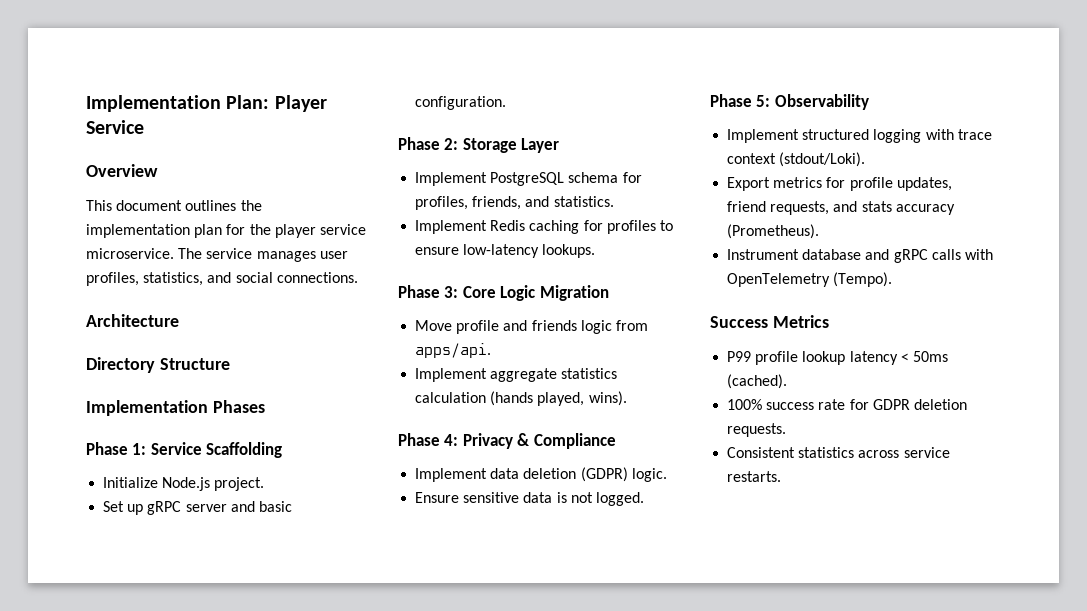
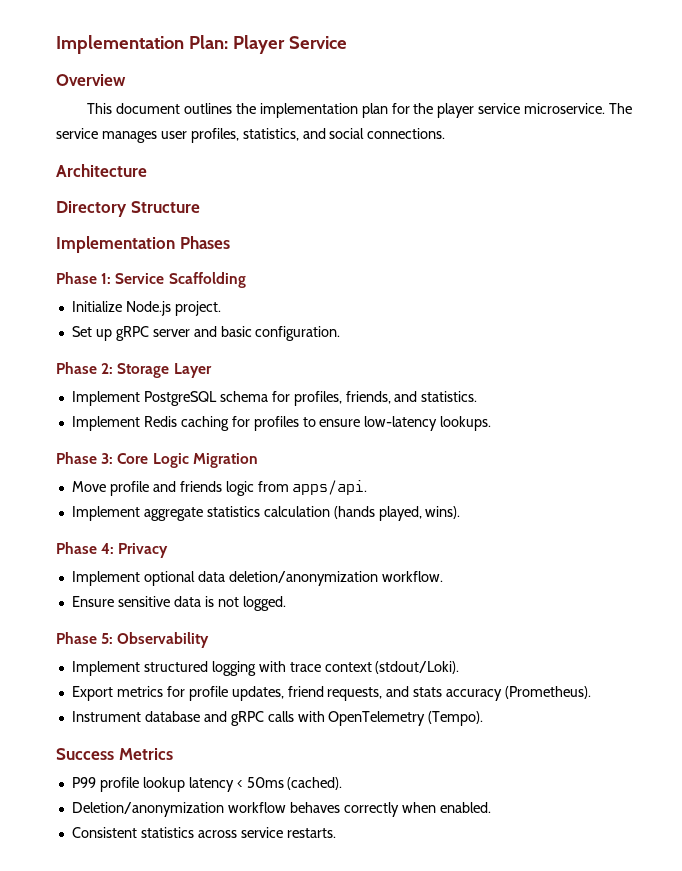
[517,433,616,449] [415,467,667,482] & Compliance // Implement data deletion (GDPR) logic. -> [71,571,443,586] // Implement optional data deletion/anonymization workflow.
[727,399,967,410] [727,423,787,437] 100% success rate for GDPR deletion requests. -> [71,802,491,817] Deletion/anonymization workflow behaves correctly when enabled.

